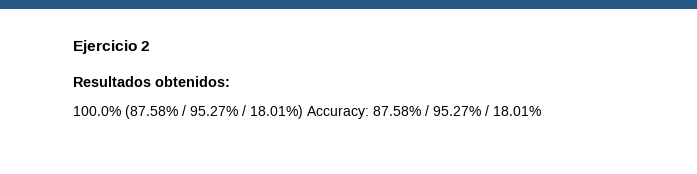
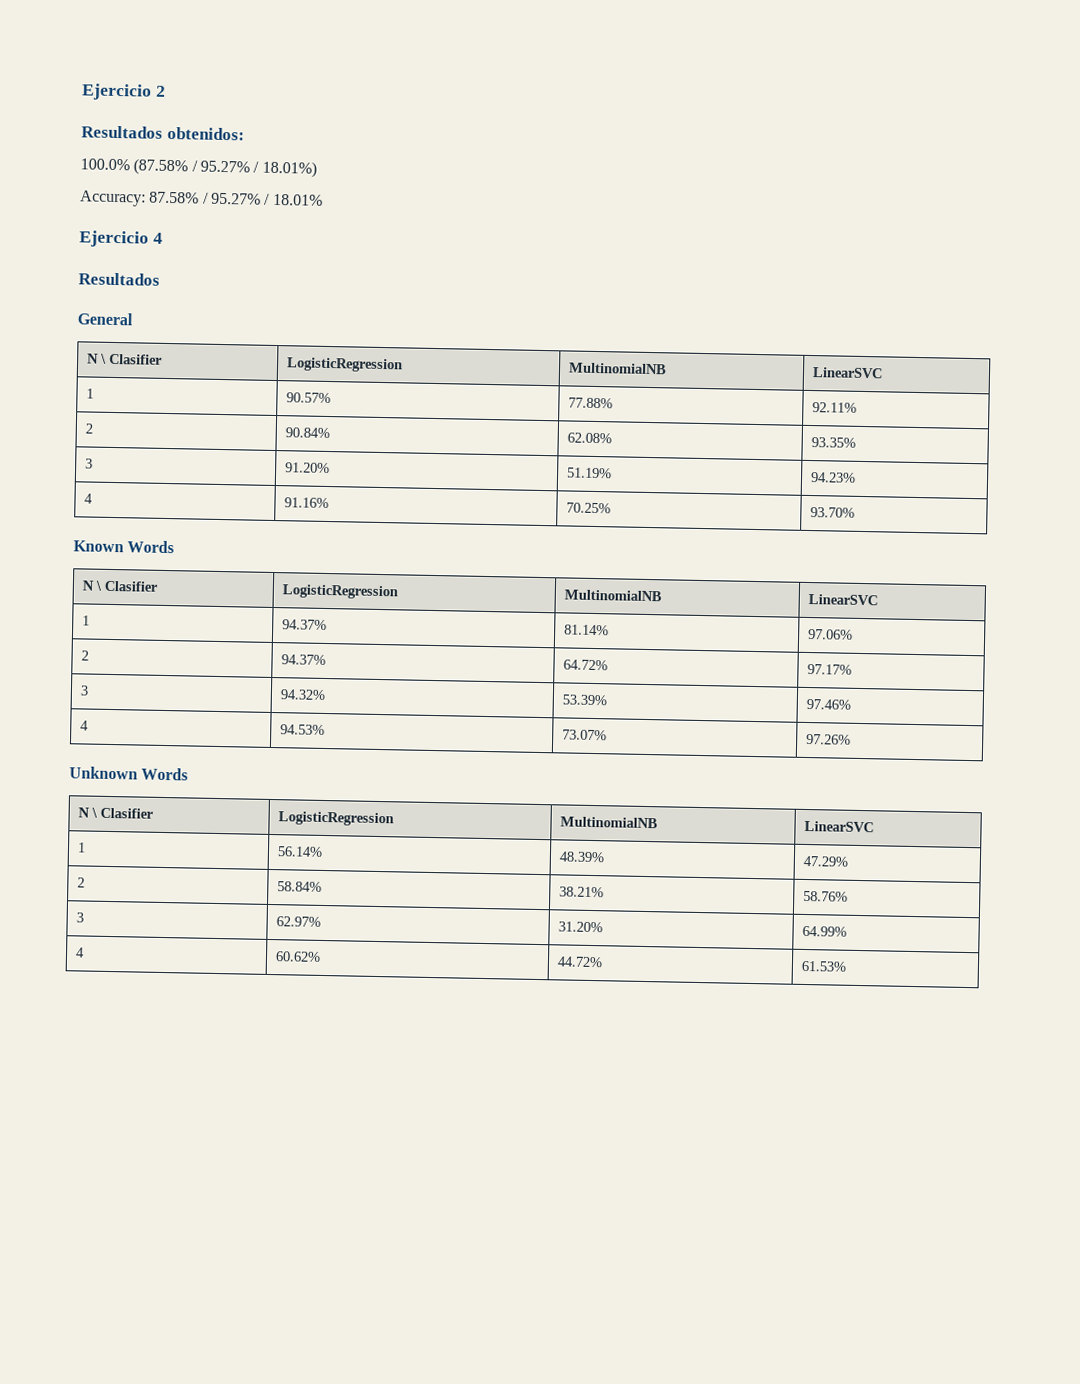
(303, 112) none -> (317, 169) //
(541, 111) none -> [79,230,163,248] [78,272,160,286] [77,312,134,326] [86,353,163,365] [285,357,403,373] [567,362,667,375] [811,367,883,379] [85,388,94,399] [285,392,331,404] [567,397,613,409] [811,402,857,413] [84,423,93,434] [284,427,330,439] [566,432,612,444] [810,437,856,448] [84,458,93,469] [284,462,330,474] [566,467,612,479] [809,472,856,483] [83,493,93,504] [283,497,329,509] [565,502,611,514] [809,507,855,518] [73,540,175,554] [81,580,158,592] [281,584,398,600] [563,589,662,602] [807,593,878,606] [81,615,90,626] [281,619,327,630] [563,624,609,636] [807,628,853,640] [80,650,89,661] [280,654,326,665] [562,659,608,671] [806,663,852,675] [79,685,89,696] [279,689,326,700] [561,694,607,706] [805,698,851,710] [79,720,89,731] [279,724,325,735] [561,729,607,741] [805,733,851,745] [69,766,189,781] [77,807,154,819] [277,811,394,827] [559,816,658,829] [803,820,874,833] [76,842,86,853] [276,846,323,857] [558,851,605,863] [802,855,848,867] [76,877,85,888] [276,881,322,892] [558,886,604,898] [802,890,848,902] [75,912,84,923] [275,916,321,927] [557,921,603,933] [801,925,847,937] [74,947,85,958] [274,951,321,962] [556,956,603,968] [800,960,847,972] // Ejercicio 4 // Resultados // General // N \ Clasifier | LogisticRegression | MultinomialNB | LinearSVC // 1 | 90.57% | 77.88% | 92.11% // 2 | 90.84% | 62.08% | 93.35% // 3 | 91.20% | 51.19% | 94.23% // 4 | 91.16% | 70.25% | 93.70% // Known Words // N \ Clasifier | LogisticRegression | MultinomialNB | LinearSVC // 1 | 94.37% | 81.14% | 97.06% // 2 | 94.37% | 64.72% | 97.17% // 3 | 94.32% | 53.39% | 97.46% // 4 | 94.53% | 73.07% | 97.26% // Unknown Words // N \ Clasifier | LogisticRegression | MultinomialNB | LinearSVC // 1 | 56.14% | 48.39% | 47.29% // 2 | 58.84% | 38.21% | 58.76% // 3 | 62.97% | 31.20% | 64.99% // 4 | 60.62% | 44.72% | 61.53%

